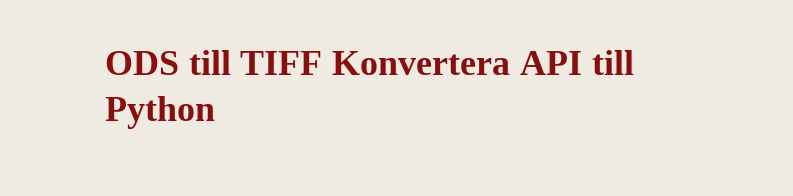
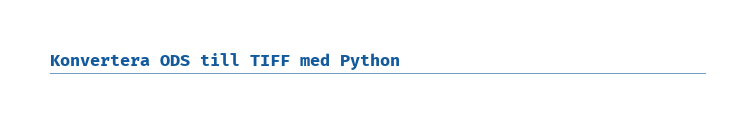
(105, 63) none -> [50,54,150,66] Konvertera
[332,50,634,75] Konvertera API till -> [300,53,330,66] med

